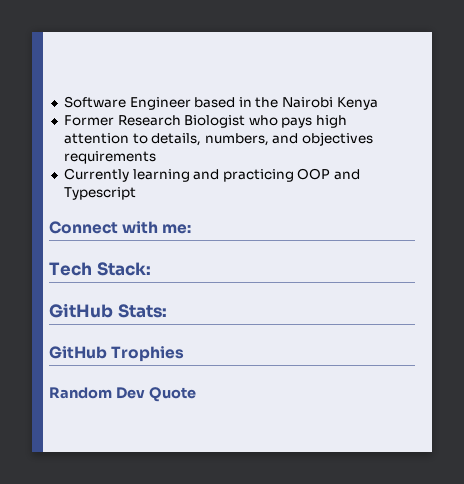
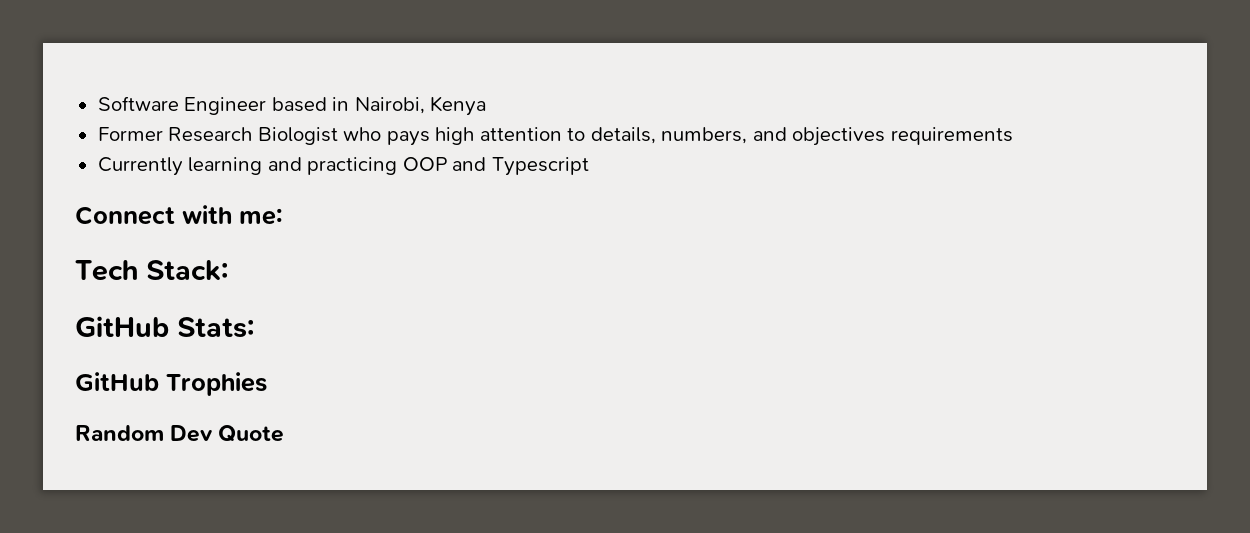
[255,97,334,108] the Nairobi -> [354,97,425,114] Nairobi,

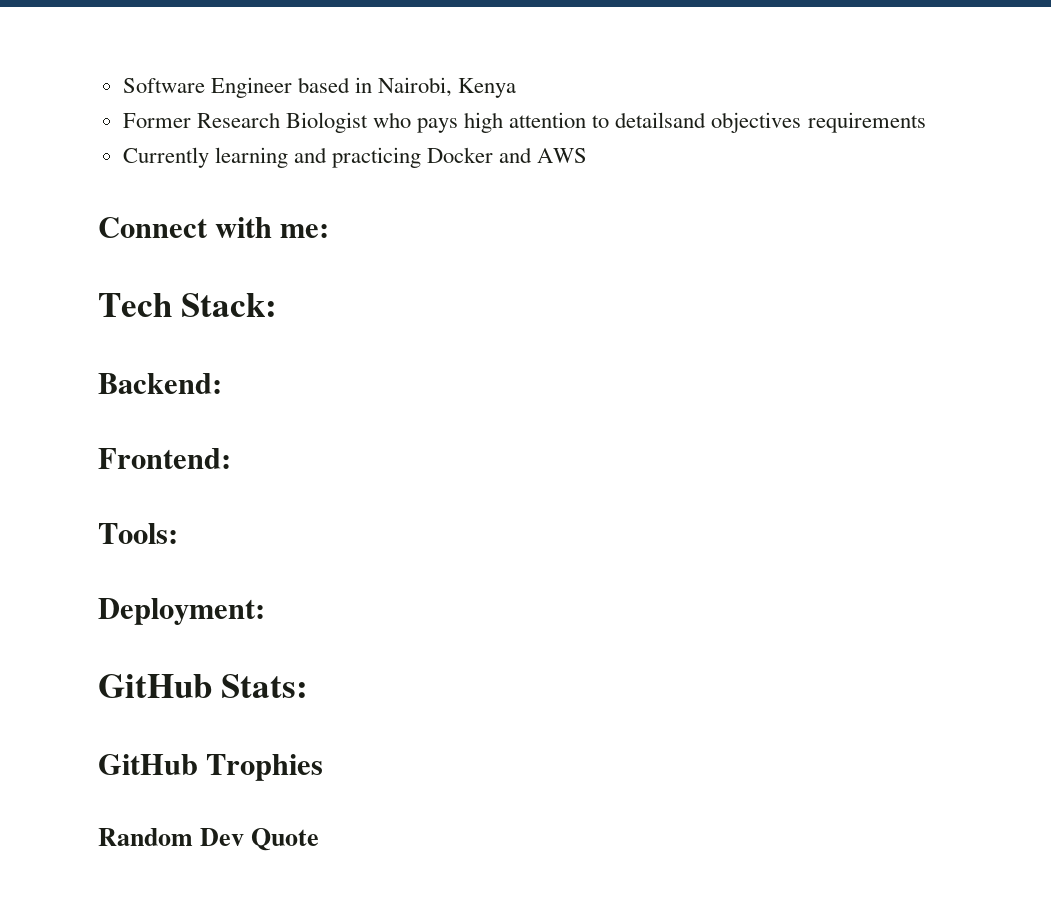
[590,127,787,144] details, numbers, and -> [615,112,707,128] detailsand
[402,157,589,176] OOP and Typescript -> [427,147,588,163] Docker and AWS
(228, 270) none -> [98,373,222,394] [98,448,231,469] [98,523,178,544] [98,598,265,625] // Backend: // Frontend: // Tools: // Deployment:

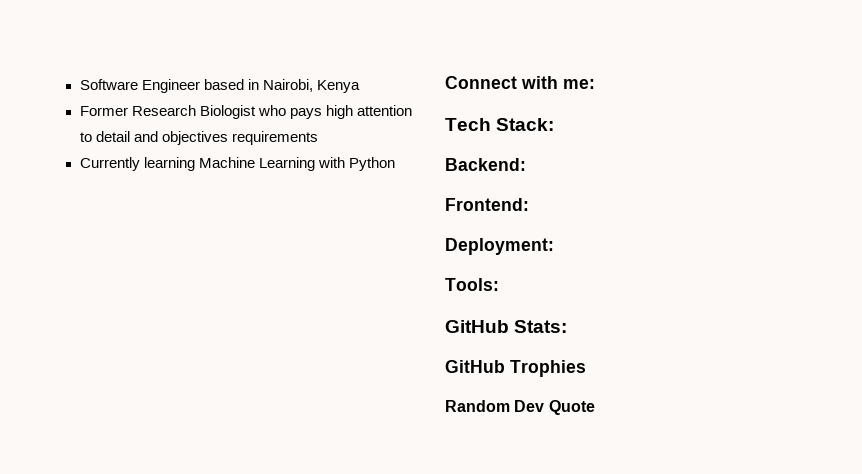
[615,112,707,128] detailsand -> [95,131,158,142] detail and
[293,147,588,168] and practicing Docker and AWS -> [198,157,395,171] Machine Learning with Python
(231, 458) none -> [445,238,554,255] // Deployment:
[98,598,265,625] // Deployment: -> (499, 284) none

